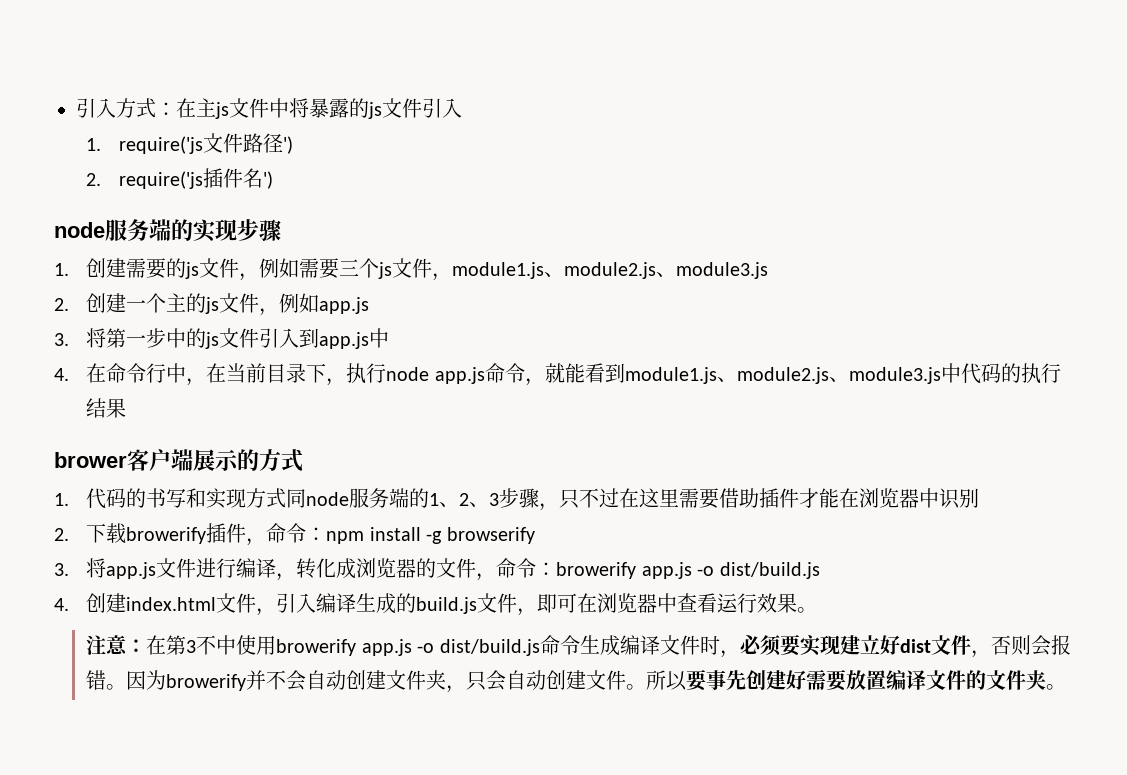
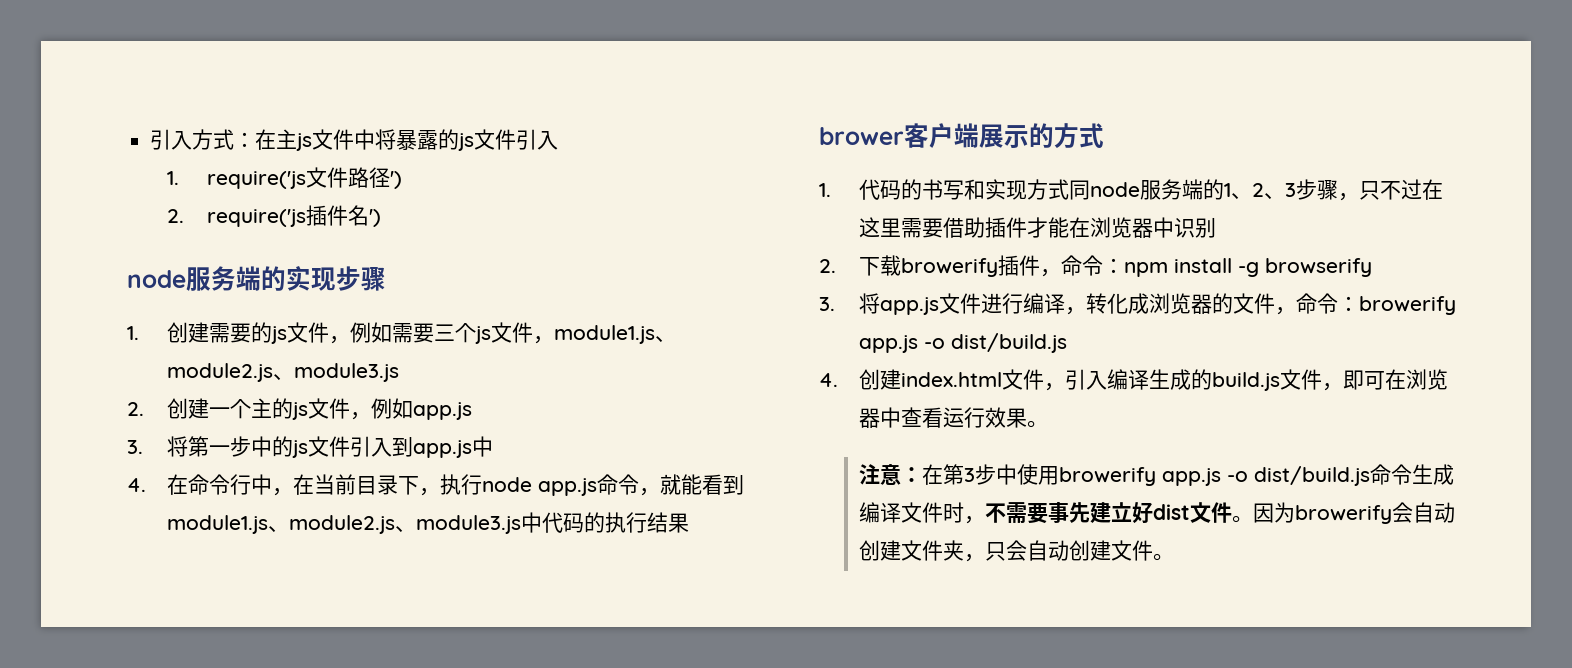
[196,635,217,655] 不 -> [975,464,997,485] 步
[739,635,840,656] 必须要实现 -> [985,501,1091,524] 不需要事先
[970,635,1071,658] [86,670,107,690] ，否则会报错 -> (1233, 512) none
[246,670,287,690] 并不 -> (1393, 514) none
[646,669,1067,691] 所以要事先创建好需要放置编译文件的文件夹。 -> (1175, 557) none

